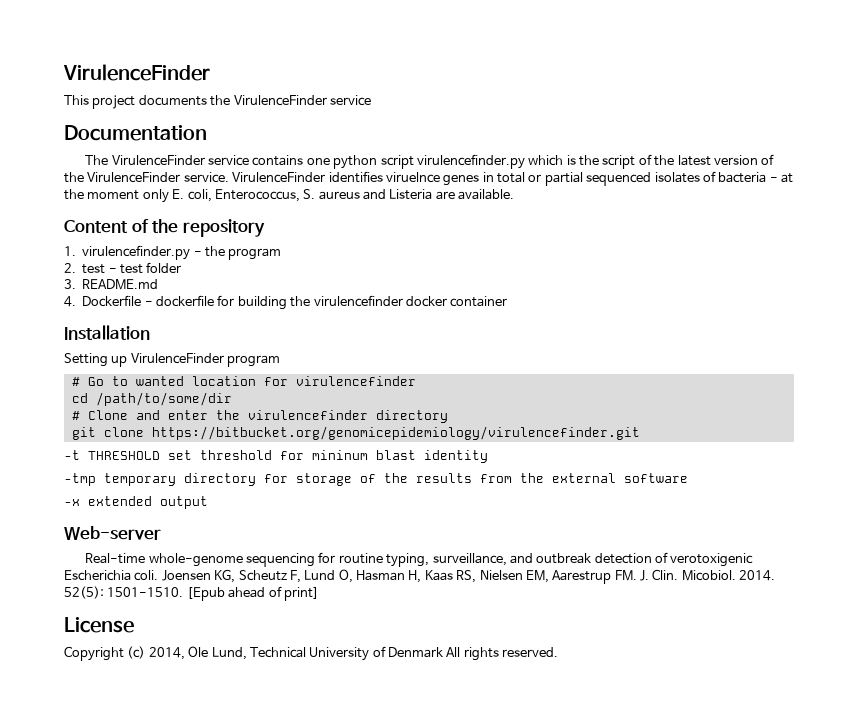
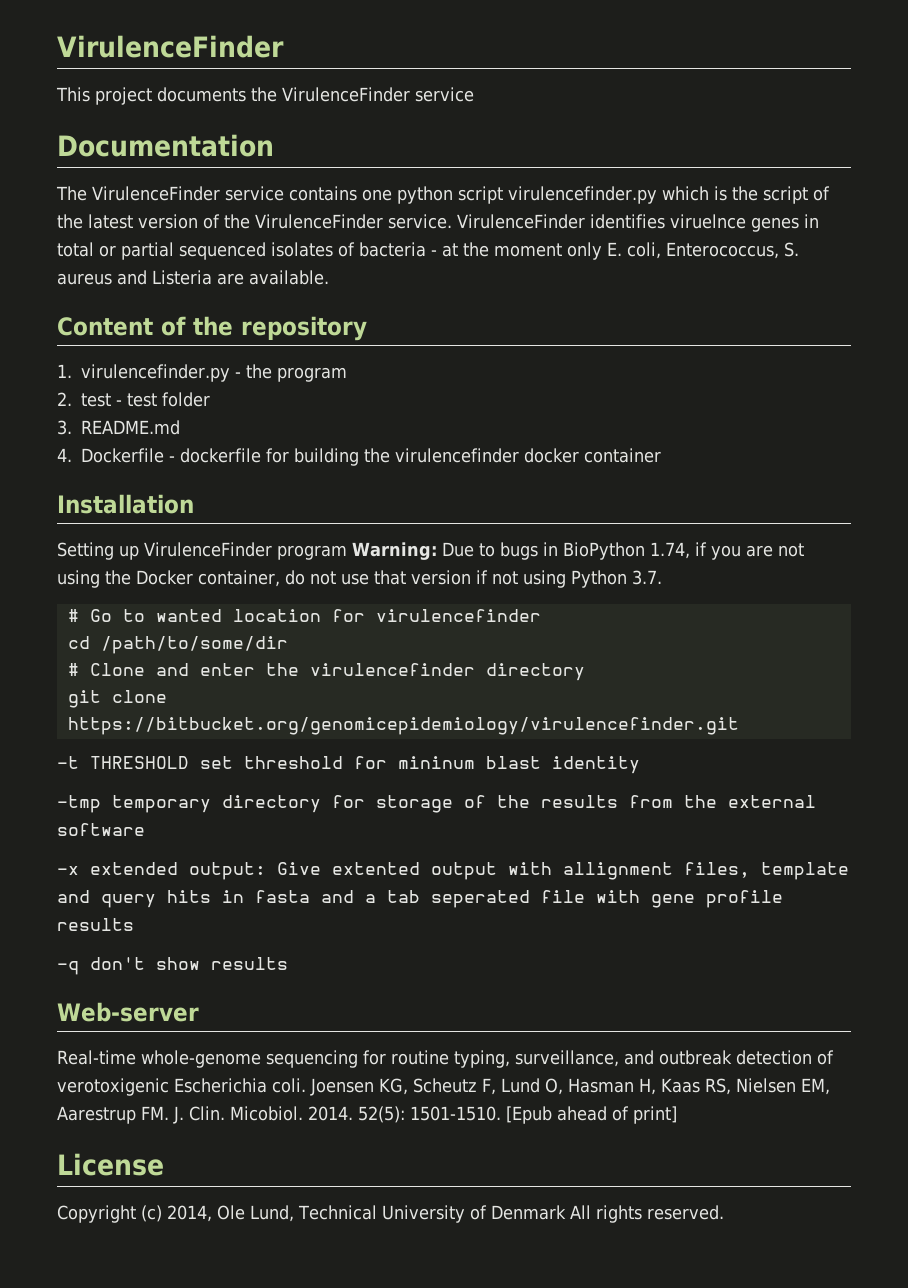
(281, 361) none -> [351,542,804,560] [57,570,662,588] Warning: Due to bugs in BioPython 1.74, if you are not using the Docker container, do not use that version if not using Python 3.7.
[160,496,208,509] output -> [189,862,849,880] [57,890,783,908] [57,918,134,931] [57,957,288,975] output: Give extented output with allignment files, template and query hits in fasta and a tab seperated file with gene profile results // -q don't show results

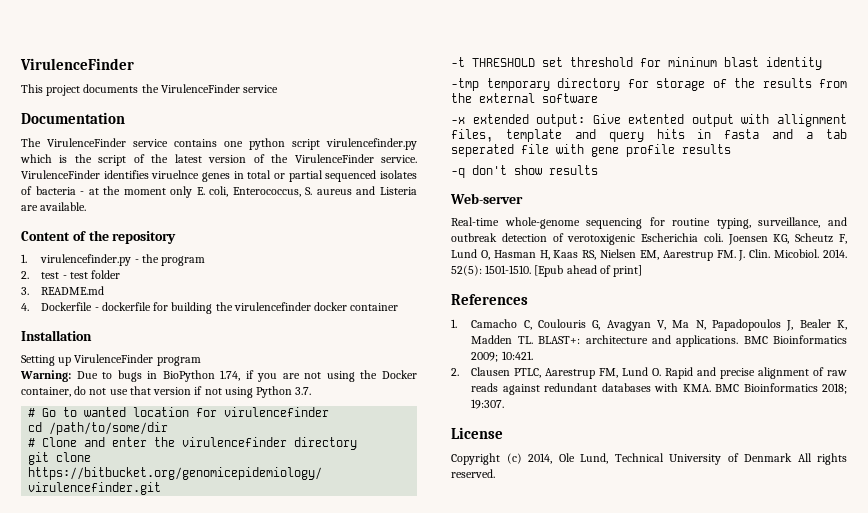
(347, 552) none -> (201, 361) //
(677, 1115) none -> [451,294,528,305] [451,319,847,331] [471,335,847,347] [471,351,533,362] [451,367,847,379] [471,383,847,395] [471,399,505,409] // References // 1. Camacho C, Coulouris G, Avagyan V, Ma N, Papadopoulos J, Bealer K, Madden TL. BLAST+: architecture and applications. BMC Bioinformatics 2009; 10:421. // 2. Clausen PTLC, Aarestrup FM, Lund O. Rapid and precise alignment of raw reads against redundant databases with KMA. BMC Bioinformatics 2018; 19:307.

